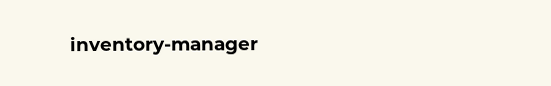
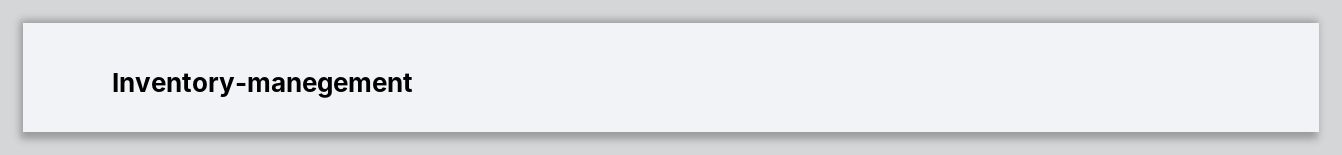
[69,35,259,56] inventory-manager -> [112,73,413,98] Inventory-manegement

